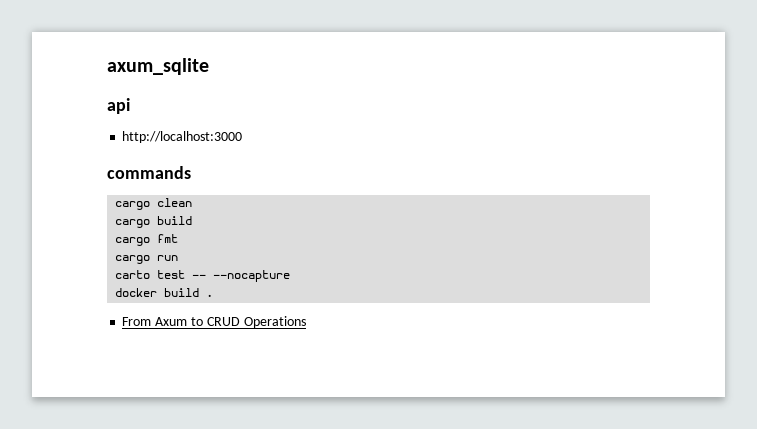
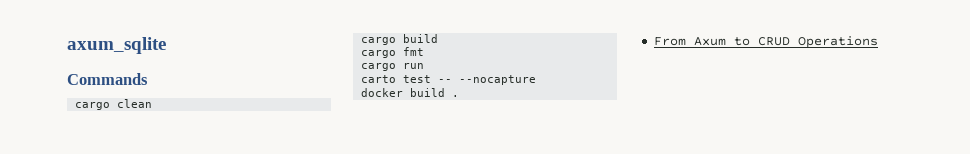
[107,98,130,114] [122,131,243,143] [107,166,191,179] api // http://localhost:3000 // commands -> [67,73,148,85] Commands

